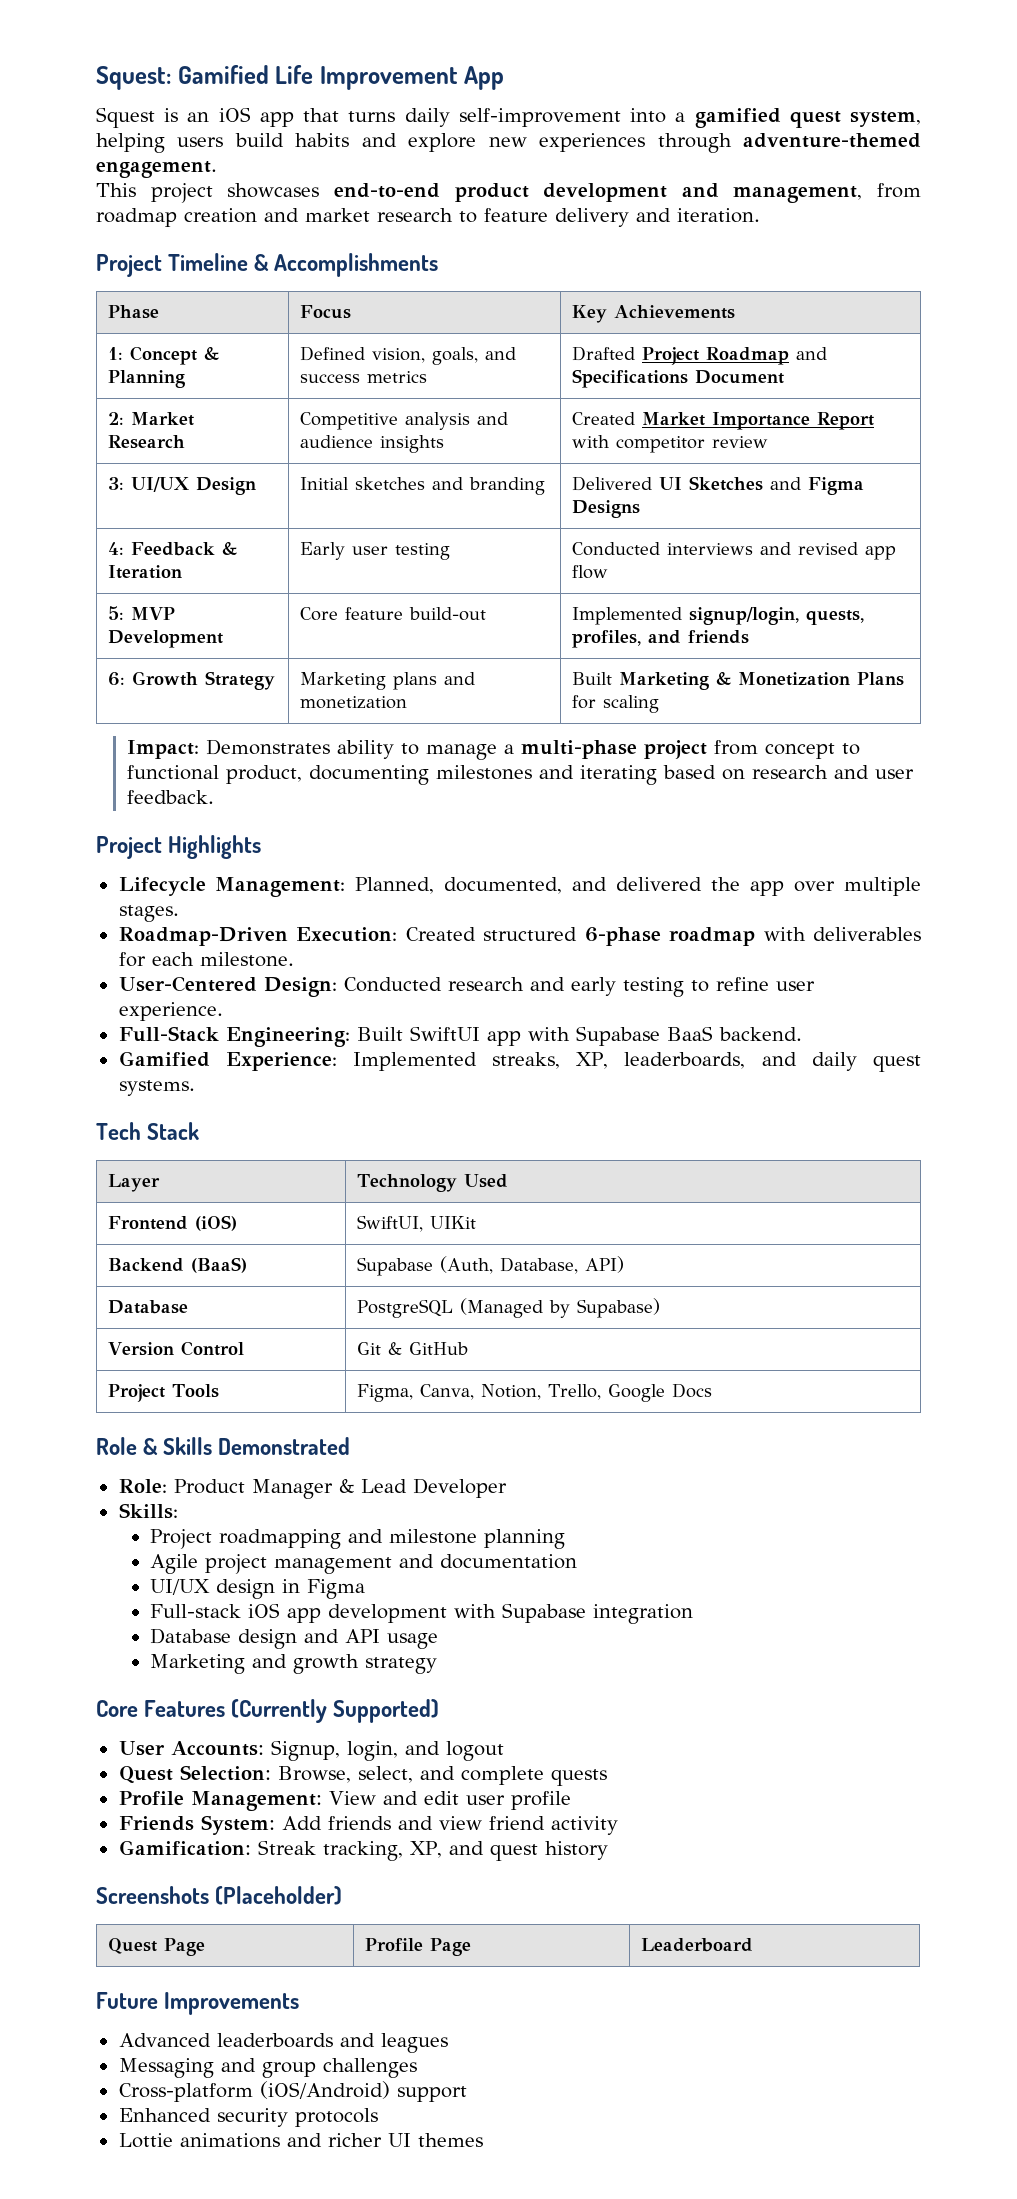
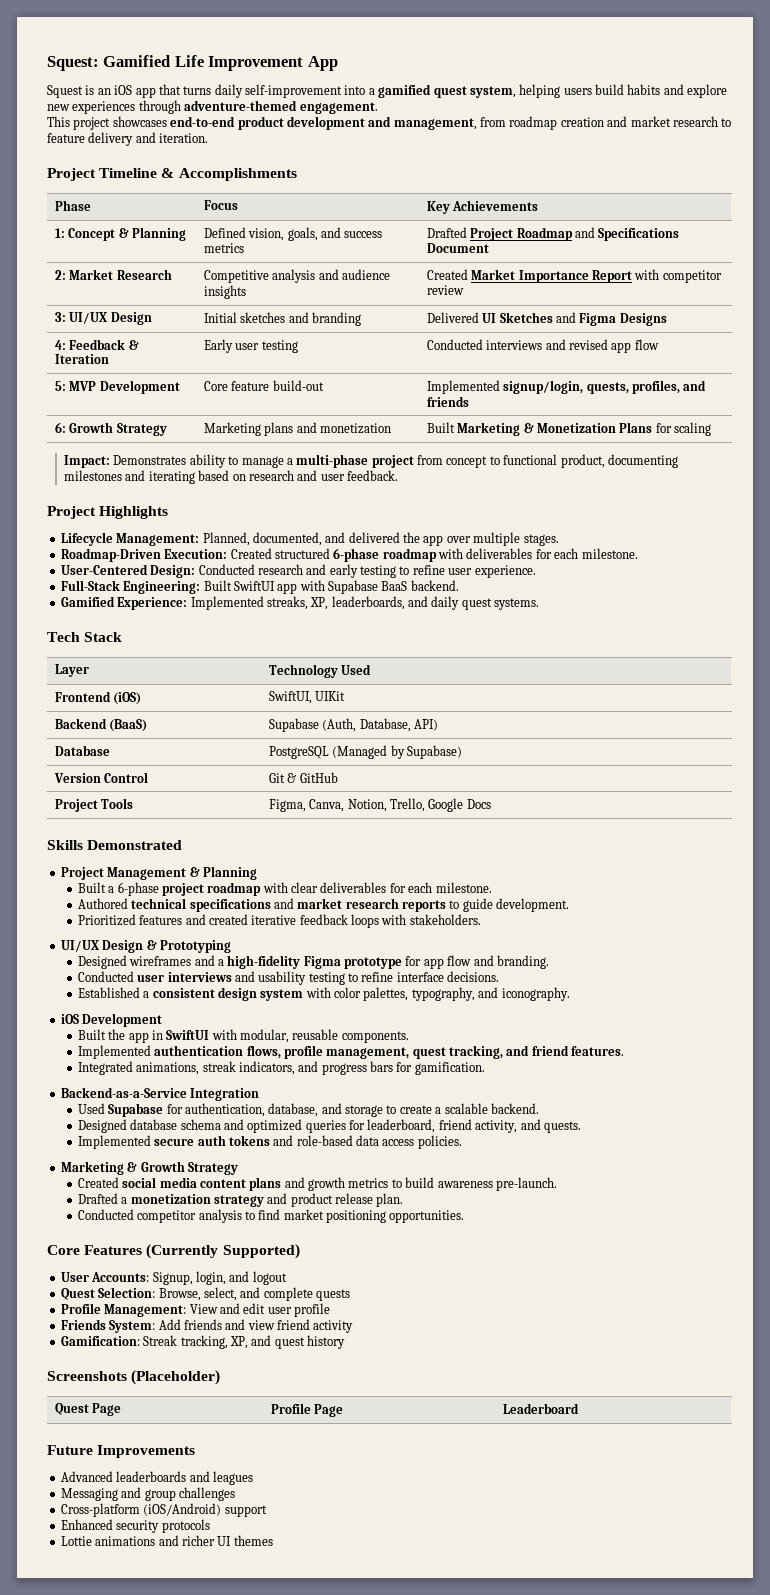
[96,1437,159,1455] Role & -> (491, 804) none
[118,1478,507,1499] [118,1503,178,1519] [149,1529,565,1549] [149,1554,577,1574] [149,1579,365,1599] [149,1603,693,1624] [149,1628,438,1649] [149,1654,437,1674] Role: Product Manager & Lead Developer // Skills: // Project roadmapping and milestone planning // Agile project management and documentation // UI/UX design in Figma // Full-stack iOS app development with Supabase integration // Database design and API usage // Marketing and growth strategy -> [60,866,257,880] [77,882,492,896] [77,898,570,912] [77,914,481,928] [60,940,231,953] [77,955,549,969] [77,971,500,985] [77,987,570,1001] [60,1013,163,1027] [77,1029,409,1043] [77,1045,625,1059] [77,1061,485,1075] [60,1087,260,1101] [77,1103,539,1117] [77,1119,581,1133] [77,1135,462,1149] [60,1161,238,1175] [77,1177,557,1191] [77,1193,404,1207] [77,1209,465,1223] Project Management & Planning // Built a 6-phase project roadmap with clear deliverables for each milestone. // Authored technical specifications and market research reports to guide development. // Prioritized features and created iterative feedback loops with stakeholders. // UI/UX Design & Prototyping // Designed wireframes and a high-fidelity Figma prototype for app flow and branding. // Conducted user interviews and usability testing to refine interface decisions. // Established a consistent design system with color palettes, typography, and iconography. // iOS Development // Built the app in SwiftUI with modular, reusable components. // Implemented authentication flows, profile management, quest tracking, and friend features. // Integrated animations, streak indicators, and progress bars for gamification. // Backend-as-a-Service Integration // Used Supabase for authentication, database, and storage to create a scalable backend. // Designed database schema and optimized queries for leaderboard, friend activity, and quests. // Implemented secure auth tokens and role-based data access policies. // Marketing & Growth Strategy // Created social media content plans and growth metrics to build awareness pre-launch. // Drafted a monetization strategy and product release plan. // Conducted competitor analysis to find market positioning opportunities.

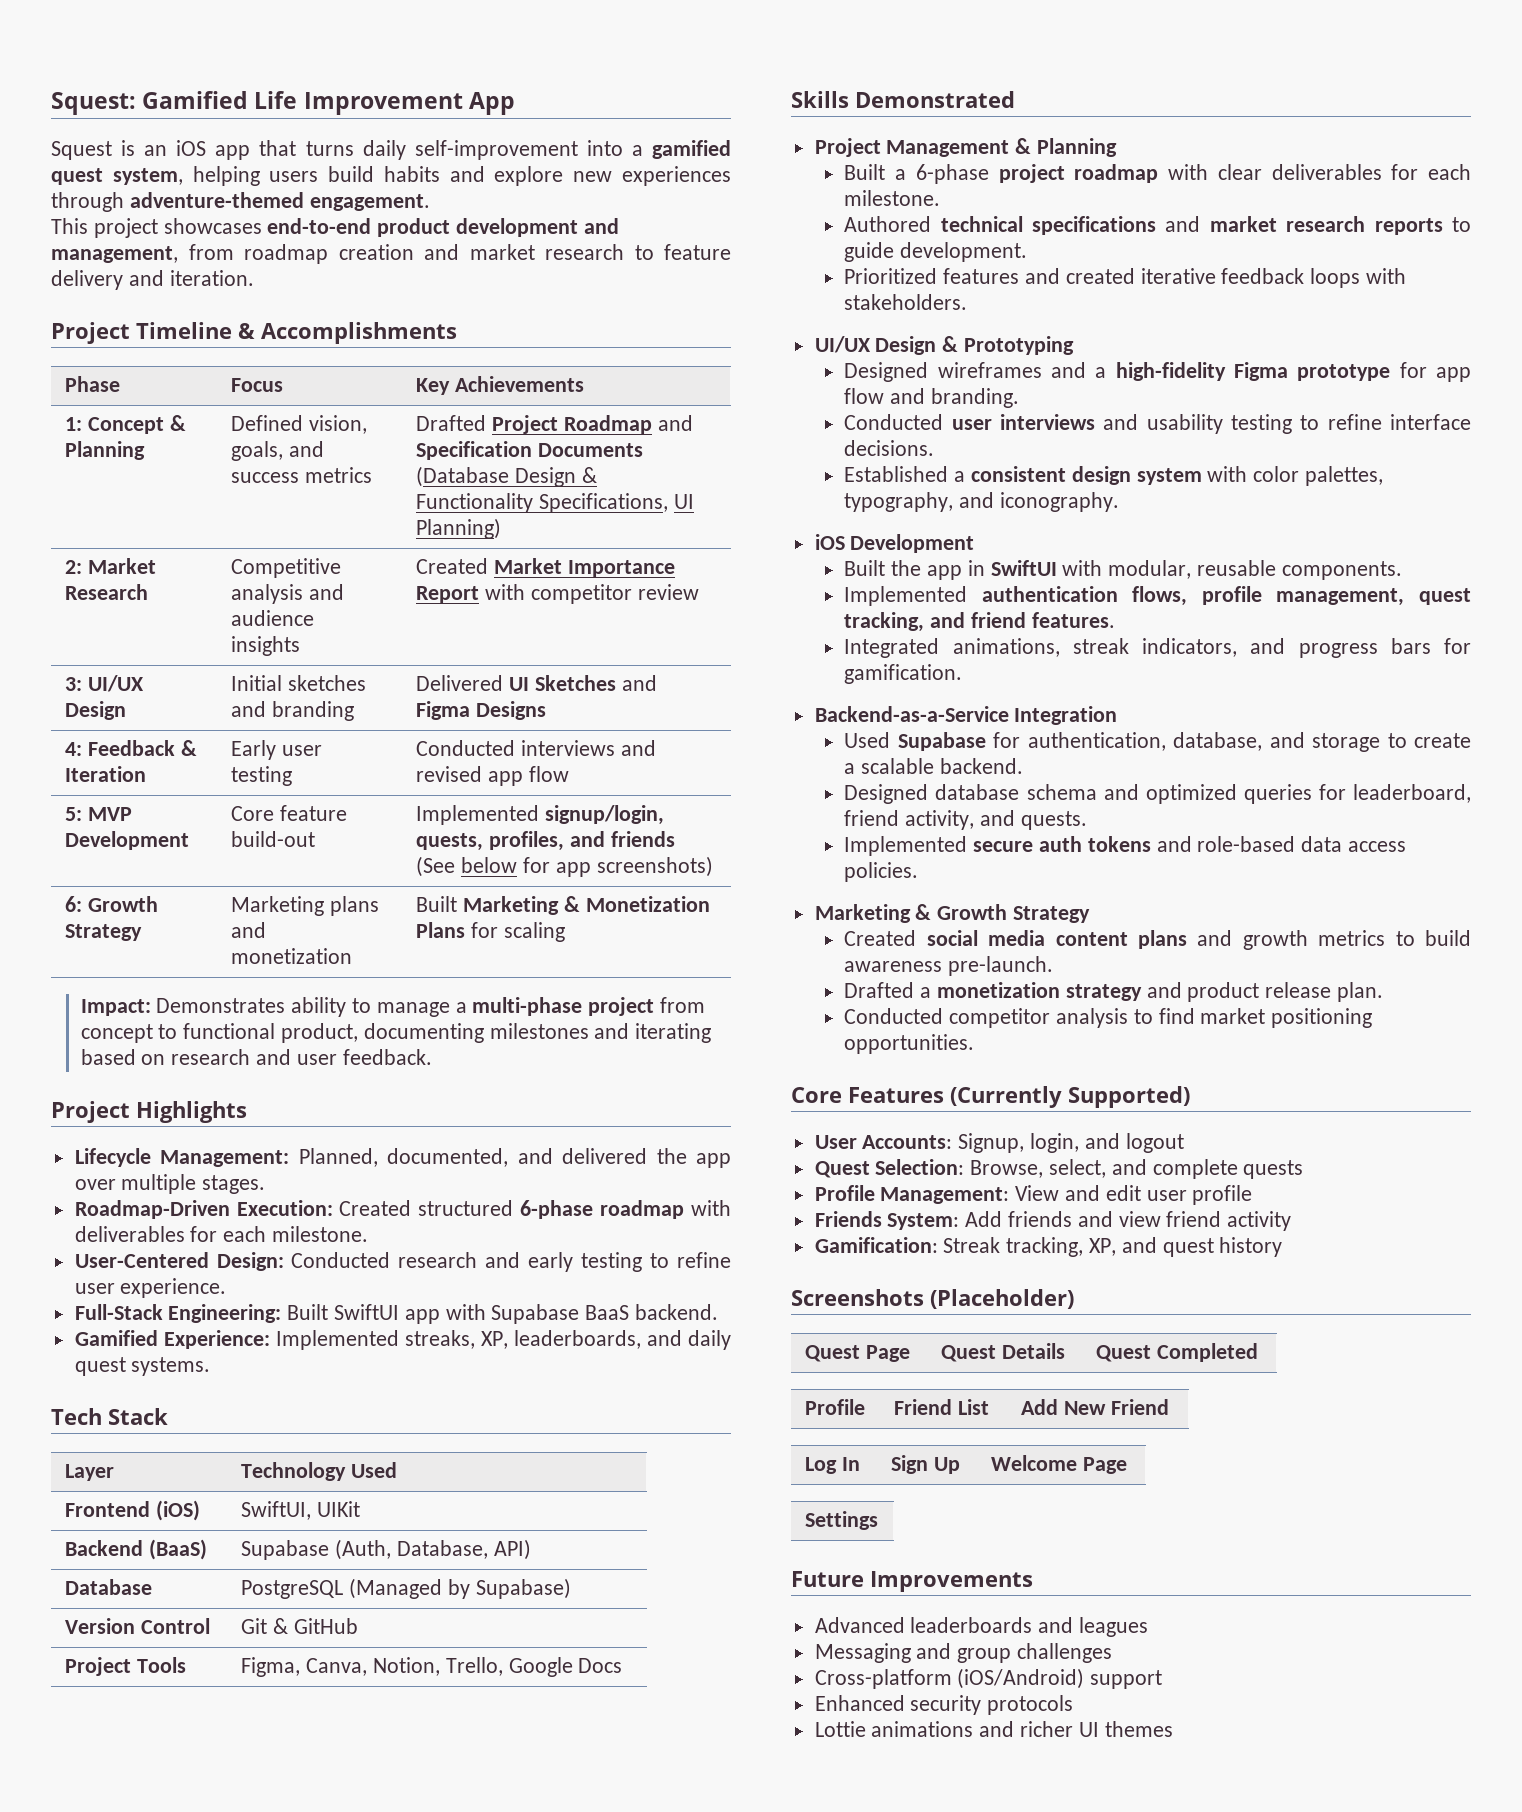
[598,228,680,241] [426,243,489,253] Specifications Document -> [416,441,644,460] [416,466,598,487] [416,493,695,513] [416,518,502,539] Specification Documents (Database Design & Functionality Specifications, UI Planning)
(469, 401) none -> [416,856,713,877] (See below for app screenshots)
[270,1403,344,1417] [502,1403,579,1414] Profile Page | Leaderboard -> [941,1343,1066,1362] [1096,1343,1259,1362] [805,1399,866,1415] [894,1399,990,1415] [1021,1399,1170,1415] [805,1457,861,1474] [891,1455,961,1474] [991,1455,1128,1474] [805,1511,879,1530] Quest Details | Quest Completed // Profile | Friend List | Add New Friend // Log In | Sign Up | Welcome Page // Settings

